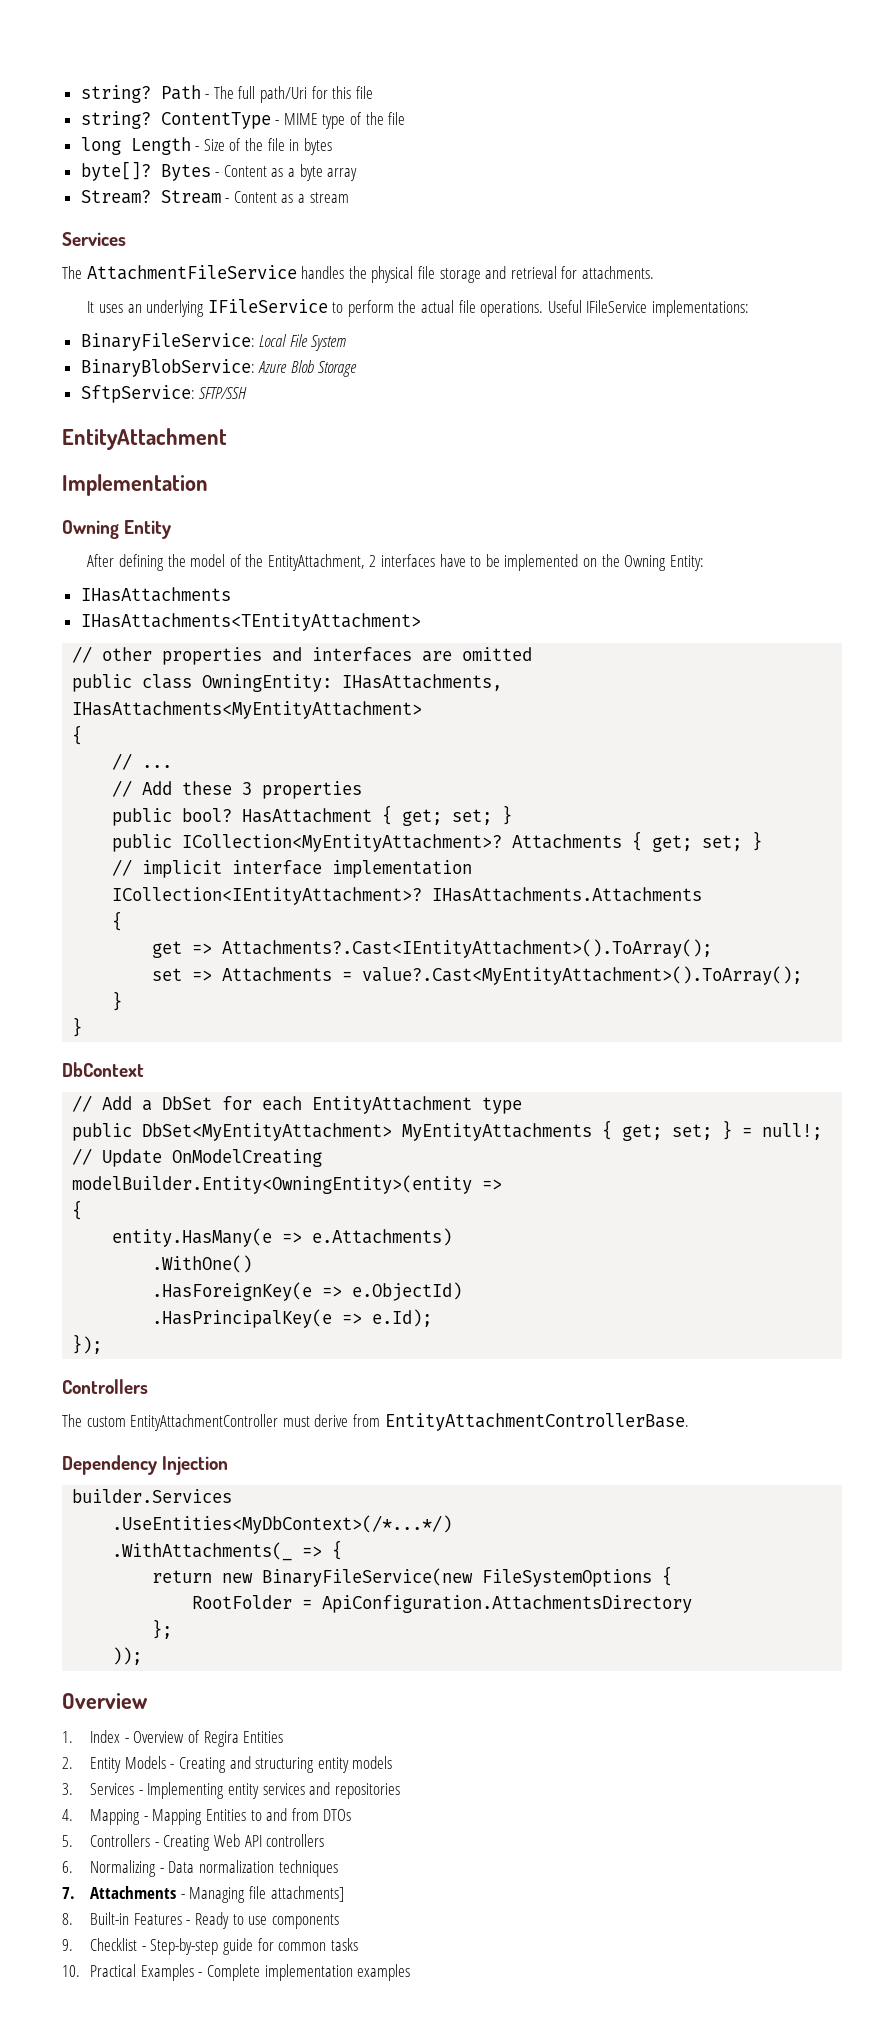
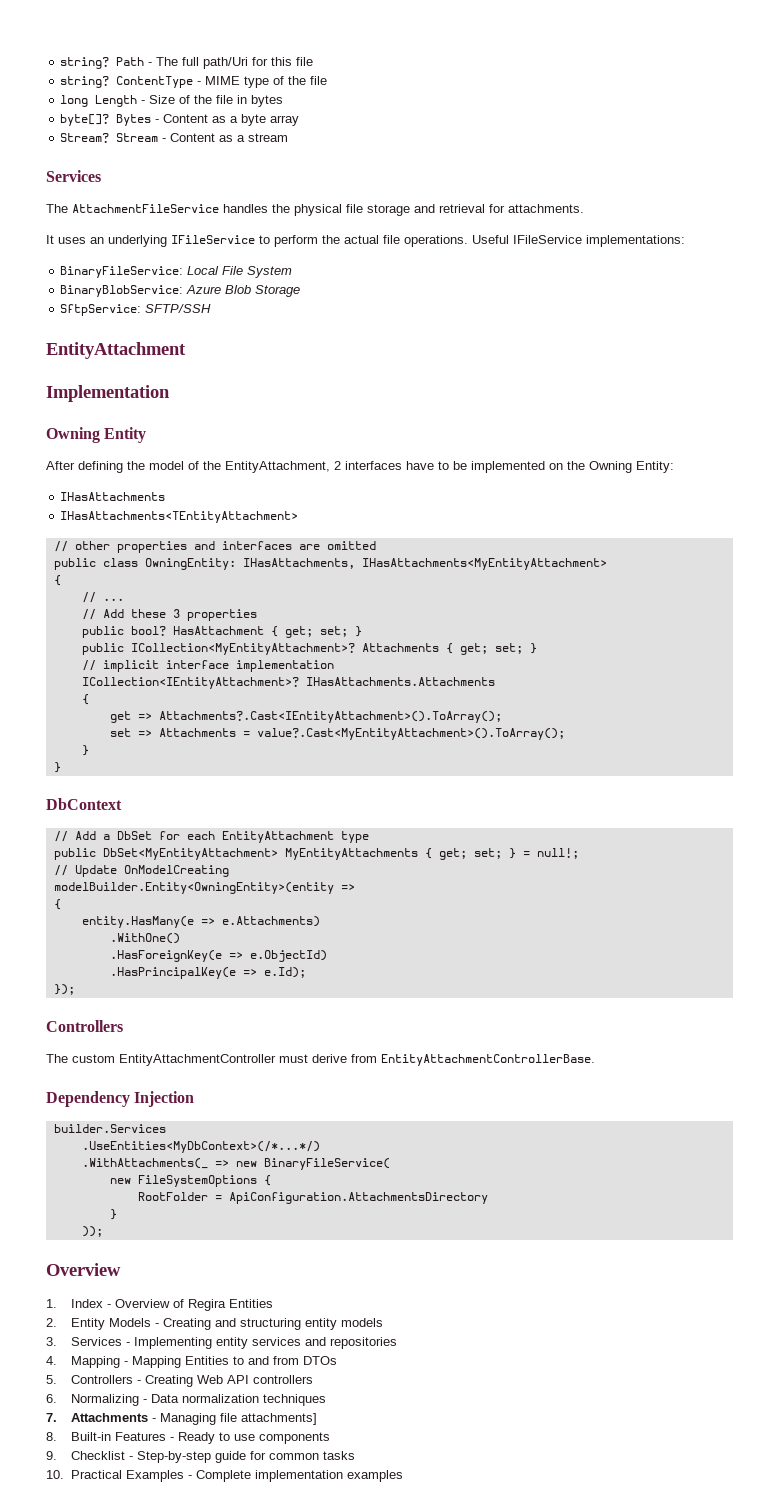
[332,1540,343,1560] [152,1568,474,1587] { // return new BinaryFileService(new -> [235,1158,390,1170] [109,1178,131,1184] new BinaryFileService( // new
[152,1619,173,1639] }; -> [109,1209,117,1220] }

